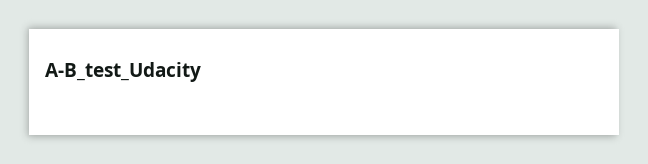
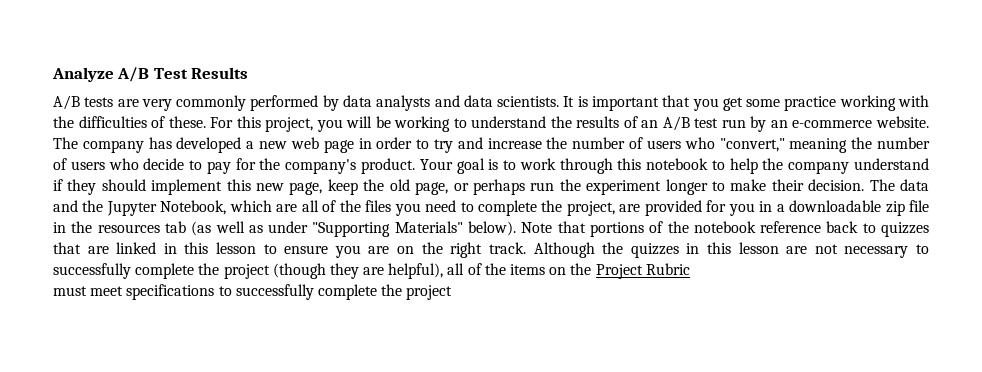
[45,62,201,82] A-B_test_Udacity -> [52,67,249,82] [53,95,930,111] [53,116,929,132] [53,137,931,153] [53,158,929,174] [53,179,929,195] [53,200,930,216] [53,221,929,237] [53,242,929,258] [53,263,690,279] [53,284,453,300] Analyze A/B Test Results // A/B tests are very commonly performed by data analysts and data scientists. It is important that you get some practice working with the difficulties of these. For this project, you will be working to understand the results of an A/B test run by an e-commerce website. The company has developed a new web page in order to try and increase the number of users who "convert," meaning the number of users who decide to pay for the company's product. Your goal is to work through this notebook to help the company understand if they should implement this new page, keep the old page, or perhaps run the experiment longer to make their decision. The data and the Jupyter Notebook, which are all of the files you need to complete the project, are provided for you in a downloadable zip file in the resources tab (as well as under "Supporting Materials" below). Note that portions of the notebook reference back to quizzes that are linked in this lesson to ensure you are on the right track. Although the quizzes in this lesson are not necessary to successfully complete the project (though they are helpful), all of the items on the Project Rubric // must meet specifications to successfully complete the project

